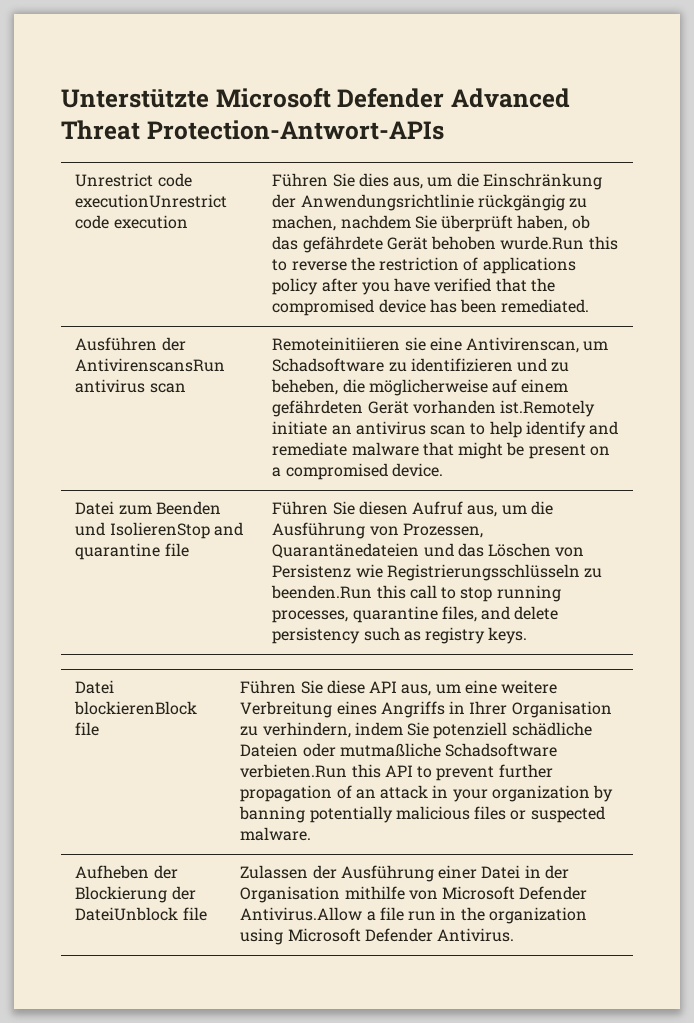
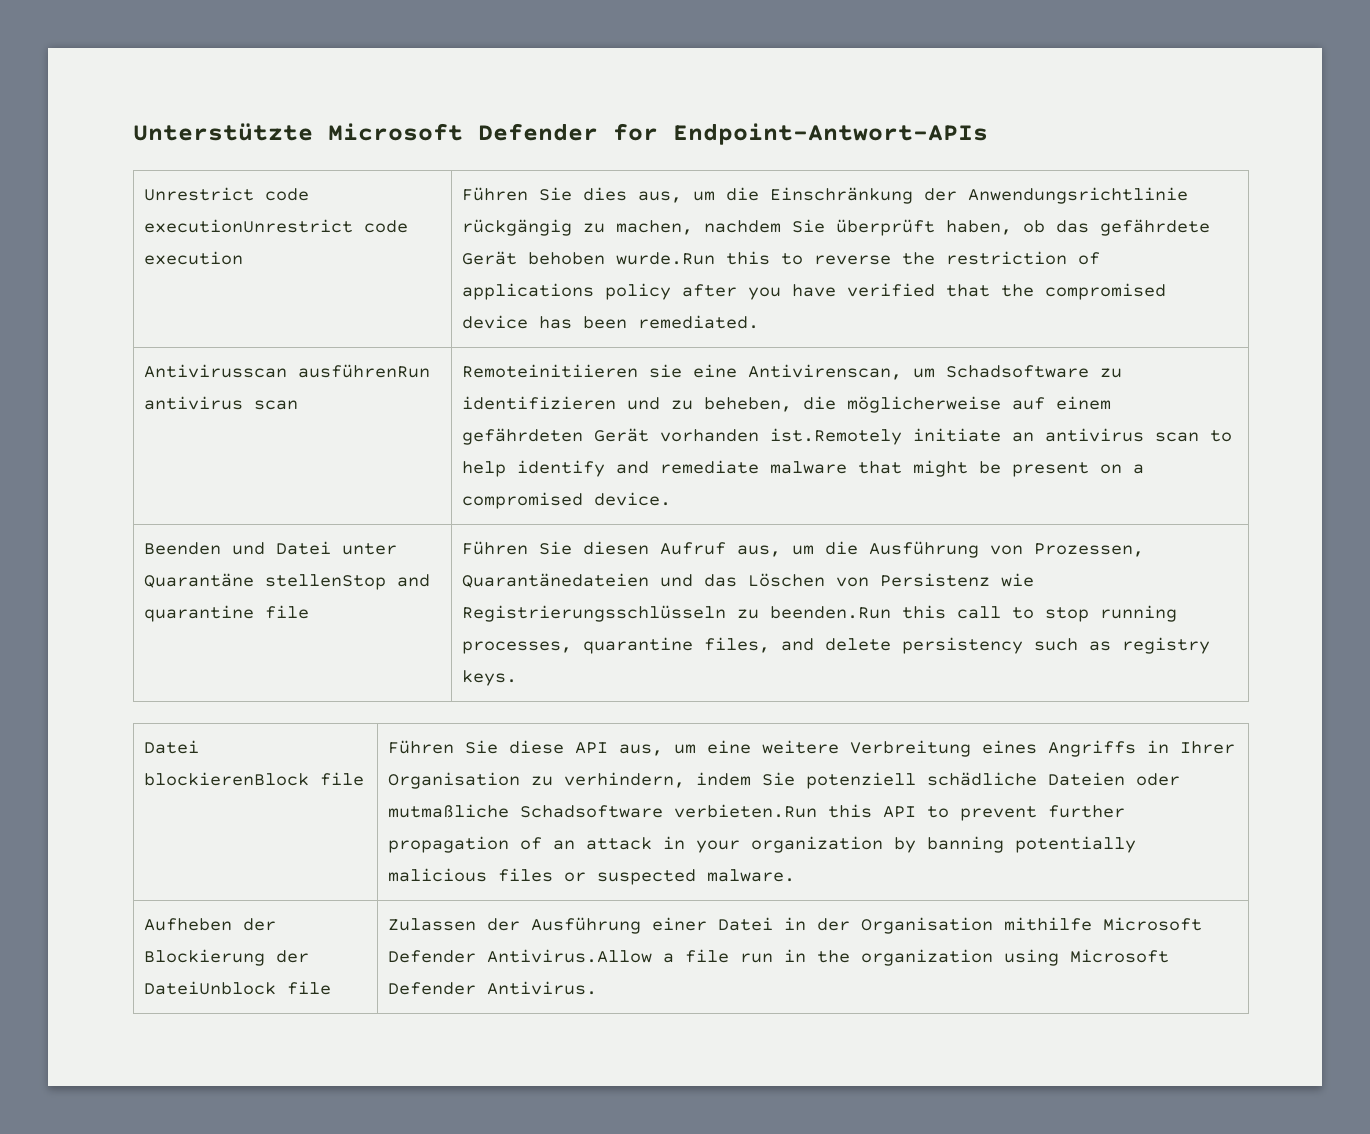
[450,88,570,108] [61,120,444,140] Advanced Threat Protection-Antwort-APIs -> [613,123,988,145] for Endpoint-Antwort-APIs
[75,337,186,351] [75,358,226,372] Ausführen der AntivirenscansRun -> [143,364,430,378] Antivirusscan ausführenRun
[75,501,221,515] [75,522,210,539] Datei zum Beenden und IsolierenStop -> [143,541,397,555] [143,573,386,590] Beenden und Datei unter Quarantäne stellenStop
[408,890,438,900] von -> (1092, 924) none

